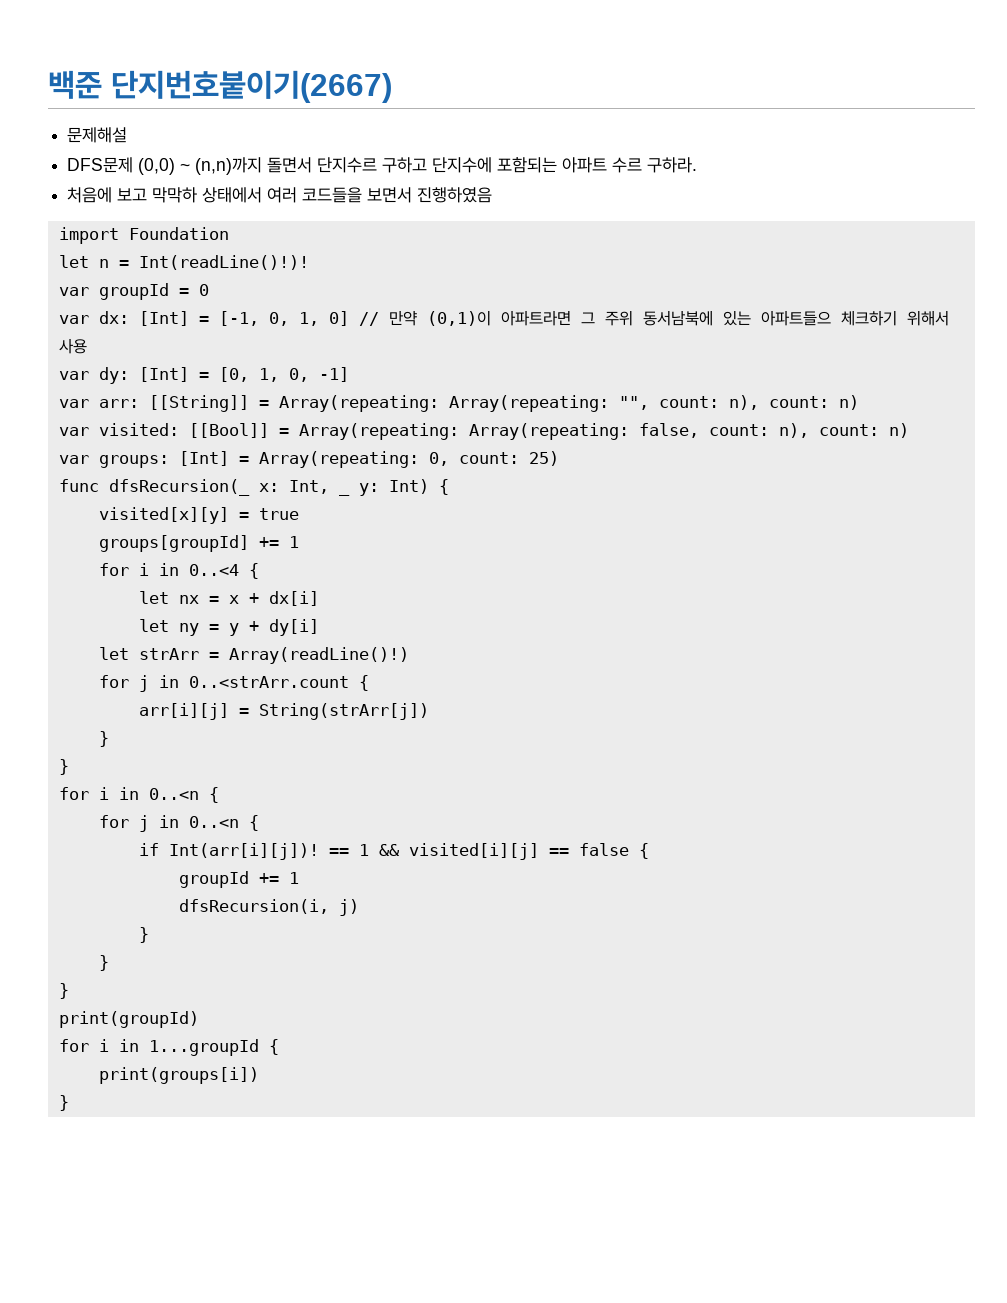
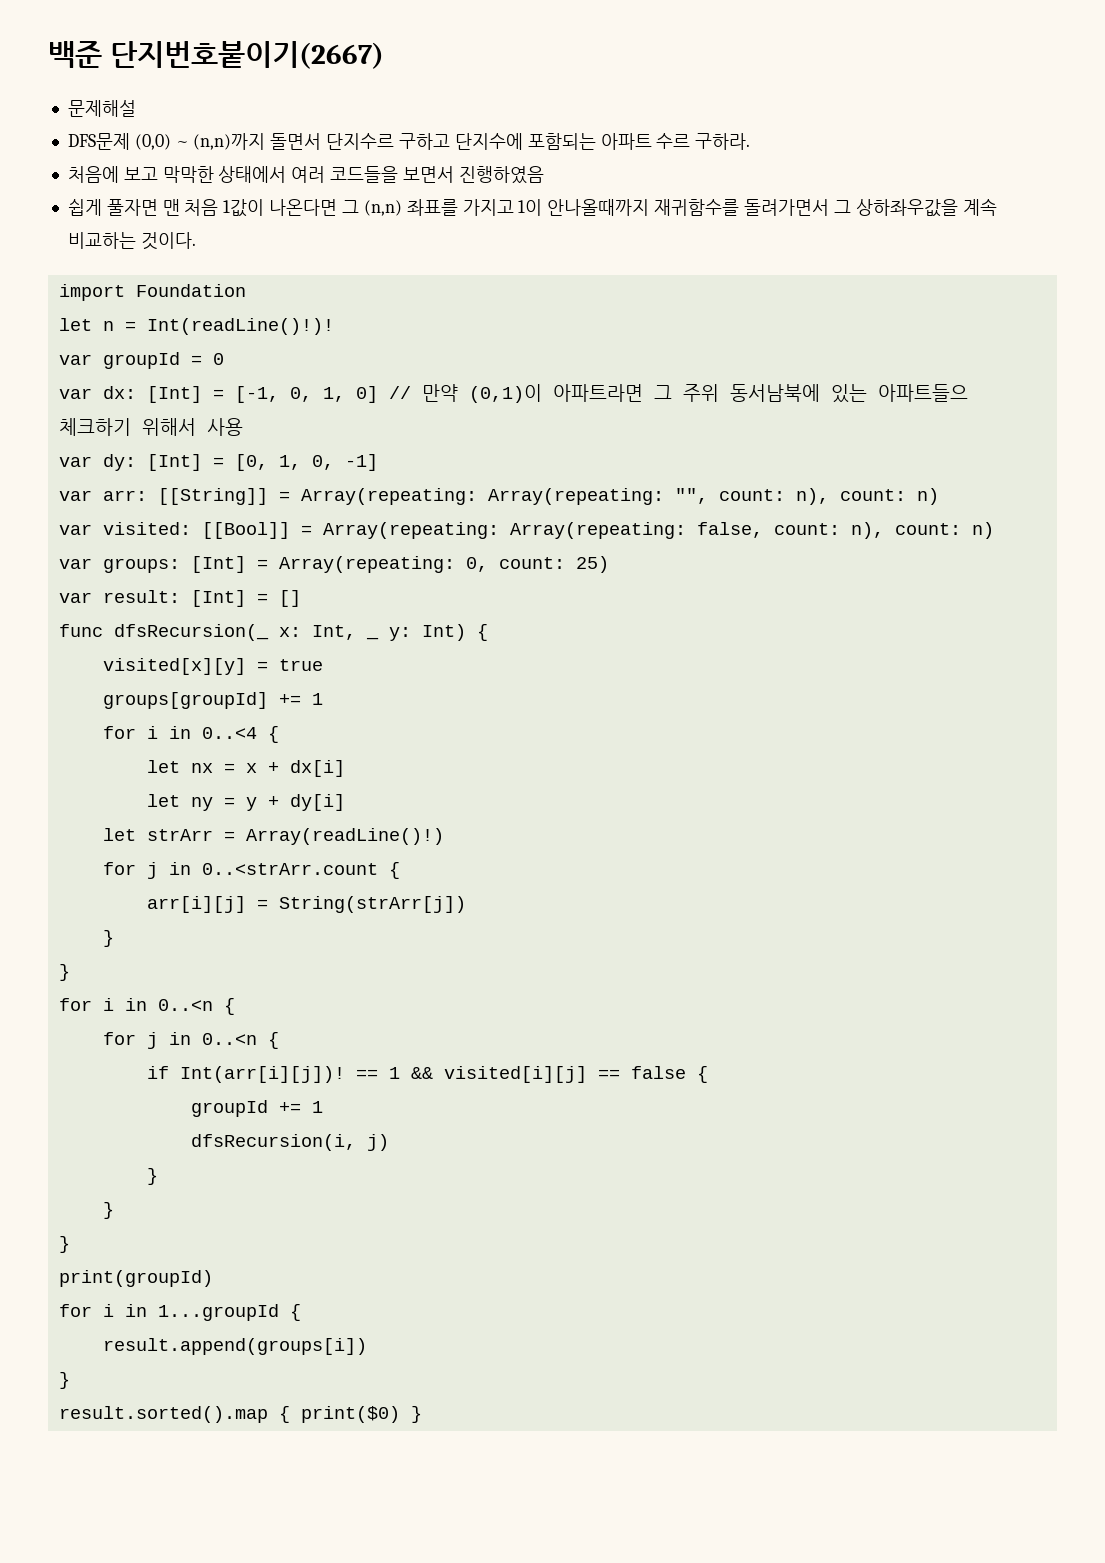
[152,187,198,203] 막막하 -> [162,166,214,183] 막막한
(493, 195) none -> [67,198,997,217] [67,232,196,250] // 쉽게 풀자면 맨 처음 1값이 나온다면 그 (n,n) 좌표를 가지고 1이 안나올때까지 재귀함수를 돌려가면서 그 상하좌우값을 계속 비교하는 것이다.
(559, 458) none -> [58,590,301,607] // var result: [Int] = []
[98,1067,259,1084] [58,1095,69,1111] print(groups[i]) // } -> [102,1338,367,1355] [58,1372,70,1389] [58,1406,422,1423] result.append(groups[i]) // } // result.sorted().map { print($0) }

